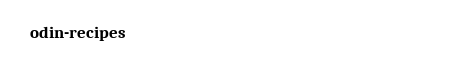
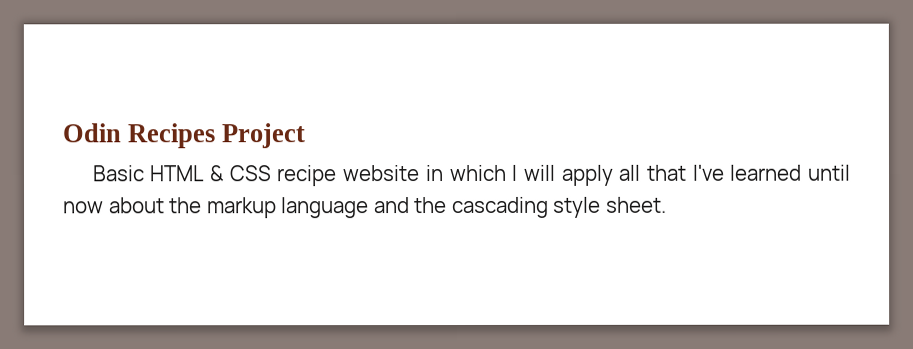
[30,26,126,41] odin-recipes -> [62,123,306,149] [91,164,851,187] [63,196,667,219] Odin Recipes Project // Basic HTML & CSS recipe website in which I will apply all that I've learned until now about the markup language and the cascading style sheet.

